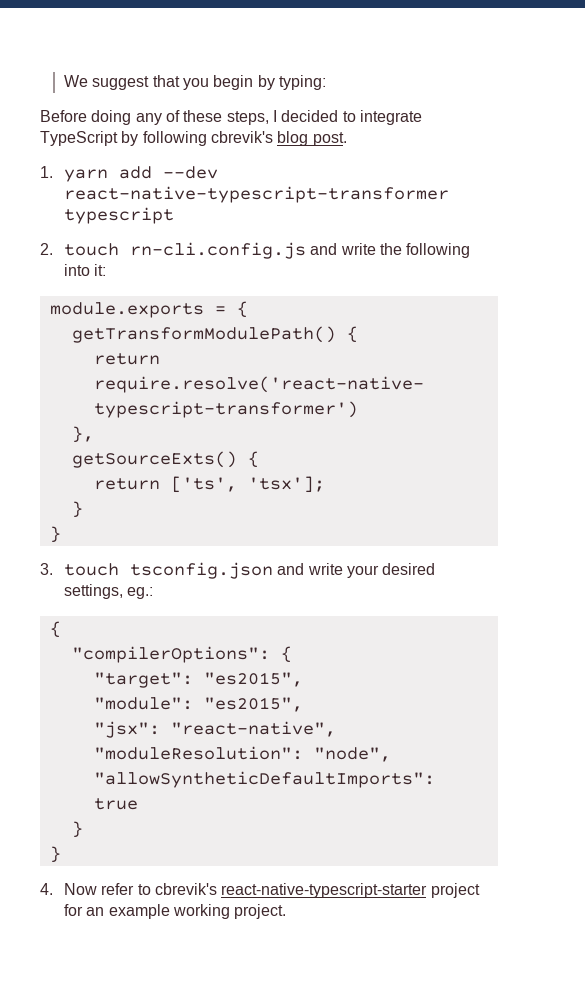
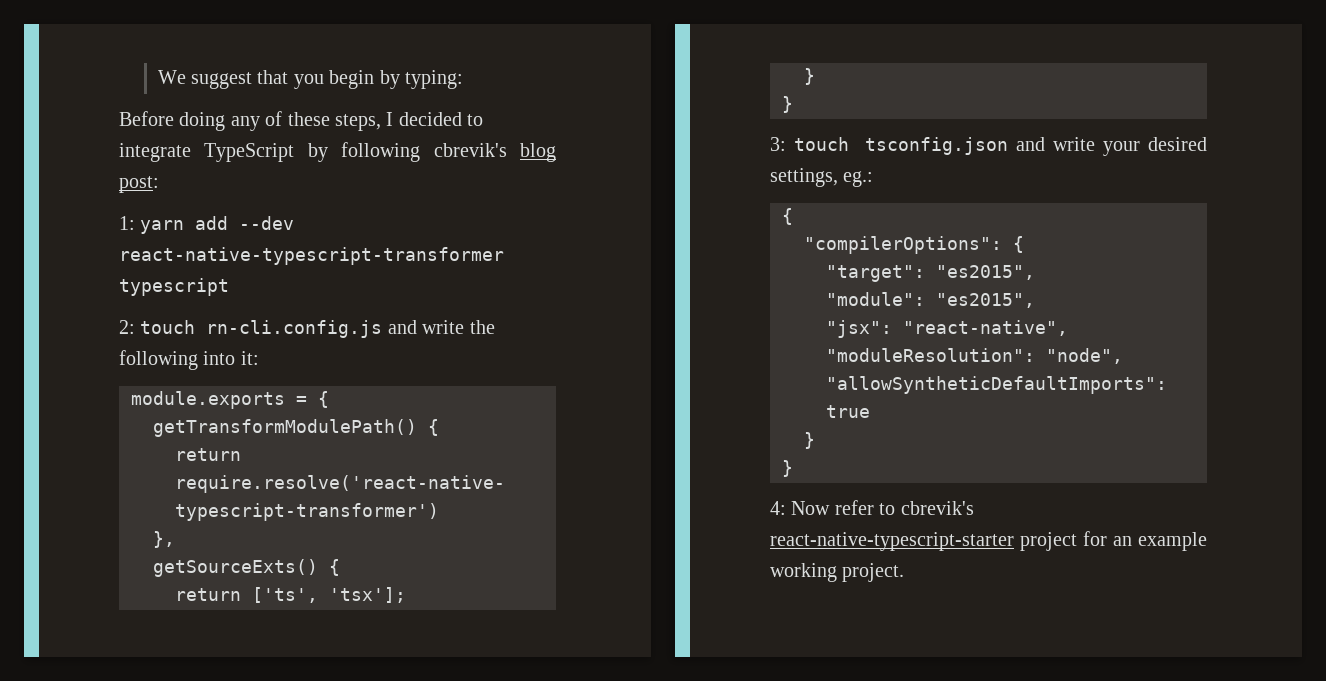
[312,132,347,146] [40,166,53,178] post. // 1. -> [119,176,159,193] [119,216,135,230] post: // 1:
[40,243,53,255] 2. -> [119,320,135,334] 2:
[40,563,53,575] 3. -> [770,137,786,151] 3:
[40,883,53,895] 4. -> [770,501,786,515] 4:

